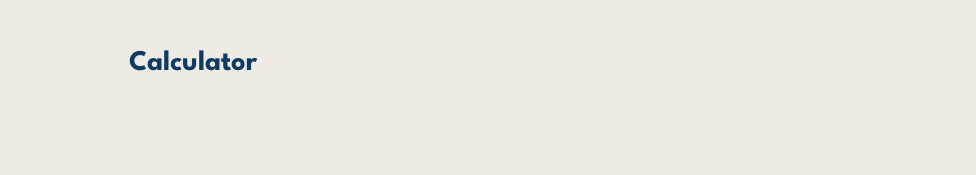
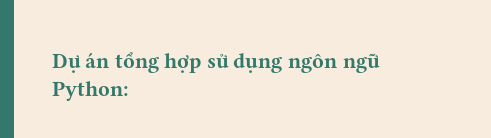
[129,50,258,71] Calculator -> [52,52,380,73] [52,81,129,101] Dự án tổng hợp sử dụng ngôn ngữ Python:

